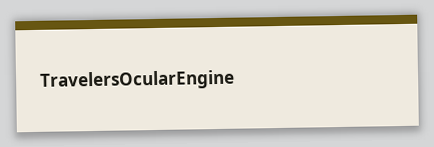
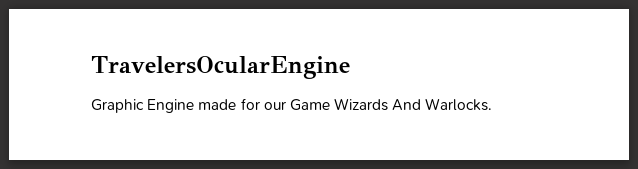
(235, 80) none -> [91,98,493,113] // Graphic Engine made for our Game Wizards And Warlocks.

